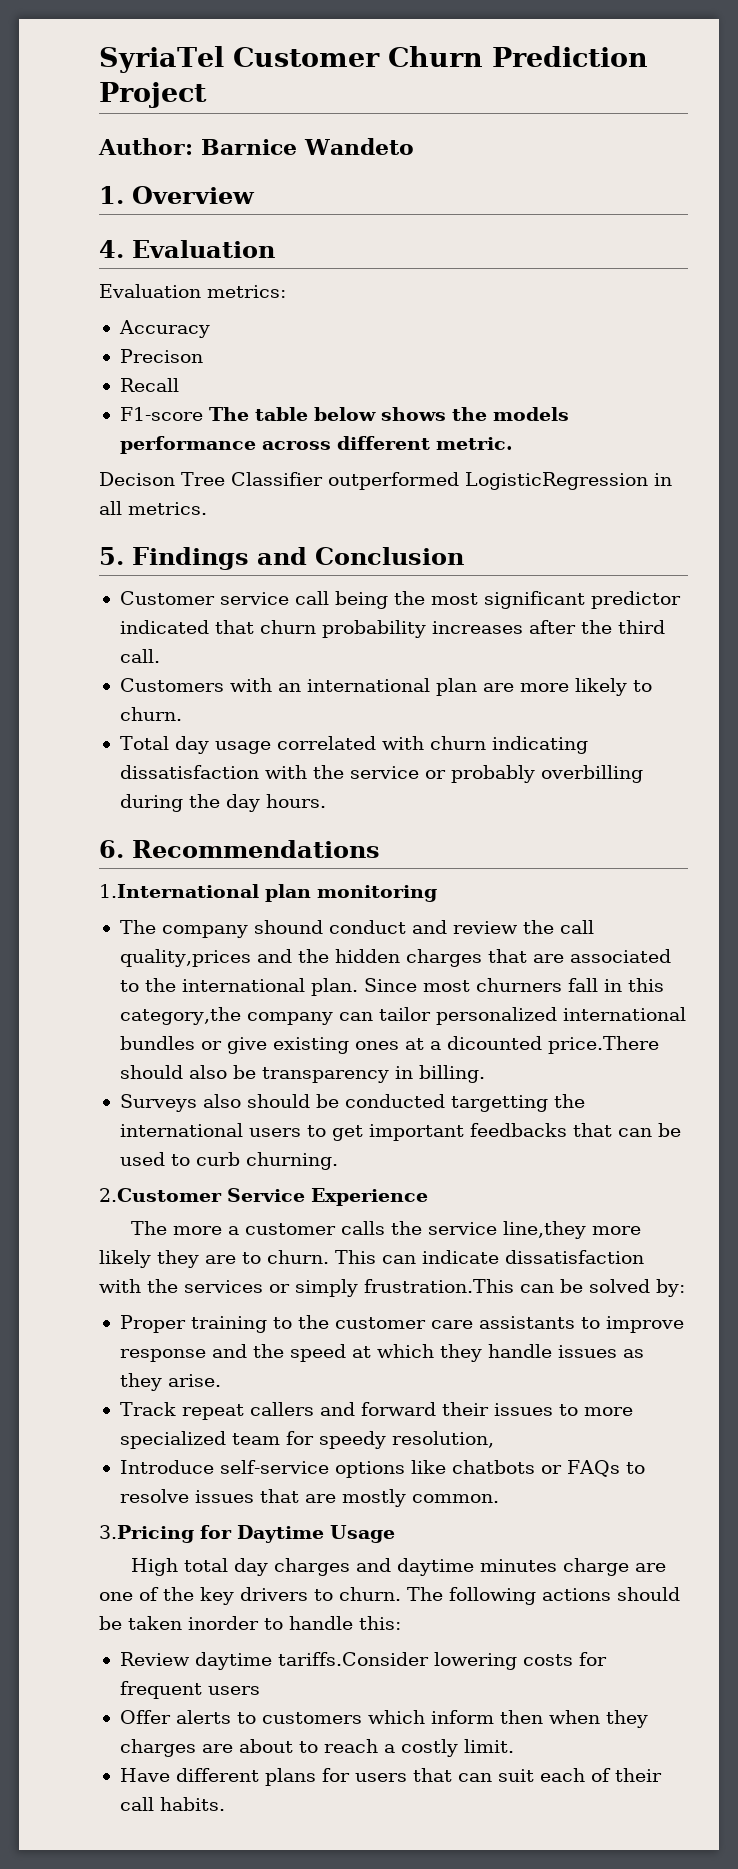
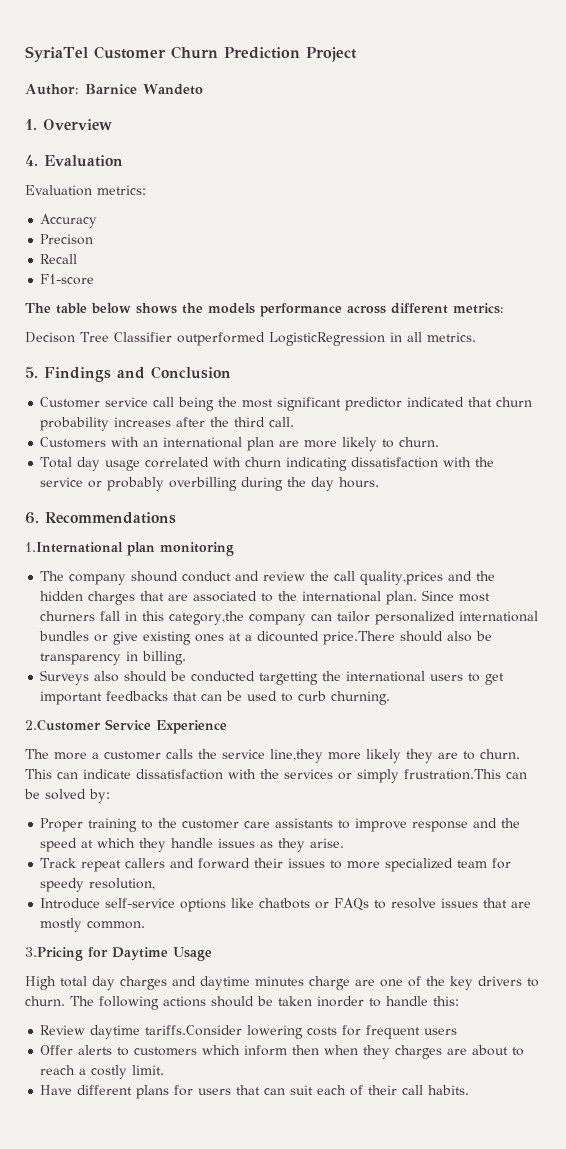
(203, 414) none -> (95, 279) //
[435,437,513,450] metric. -> [453,303,503,314] metrics:

